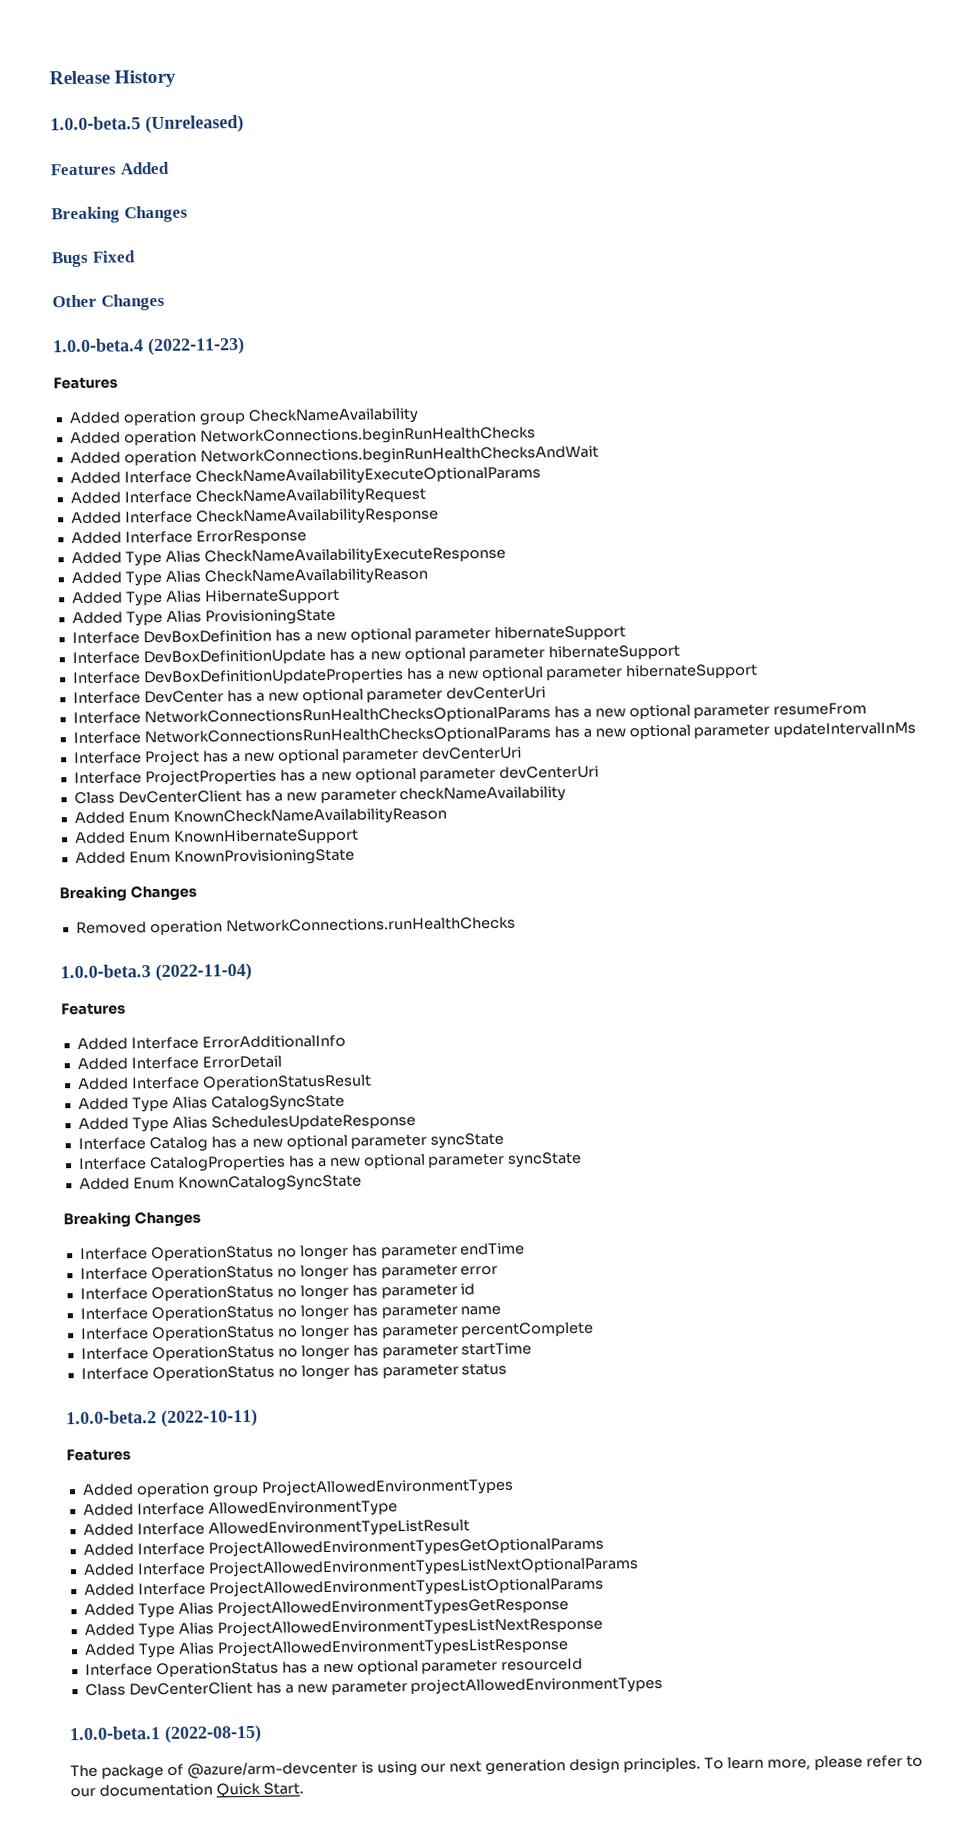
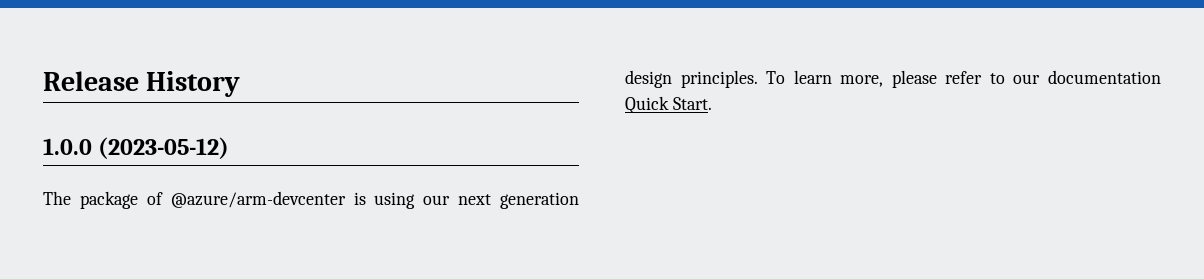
[50,114,244,134] [50,161,169,176] [51,205,188,224] [51,250,136,268] [52,293,165,311] [52,336,245,356] [53,376,118,390] [68,407,419,426] [69,426,536,446] [69,445,599,466] [69,466,541,486] [69,487,426,506] [70,507,439,526] [70,529,307,545] [70,546,506,567] [70,567,428,587] [71,588,340,607] [71,608,336,627] [71,625,627,645] [71,644,681,666] [72,663,759,686] [72,686,547,705] [72,702,868,726] [72,721,917,746] [73,746,523,766] [73,765,600,786] [73,786,567,805] [73,807,447,826] [73,828,359,845] [74,848,355,866] [59,885,197,903] [75,916,516,936] [60,962,252,982] [61,1002,126,1016] [76,1034,346,1051] [76,1055,282,1071] [76,1074,372,1091] [77,1094,345,1113] [77,1113,416,1133] [77,1132,505,1153] [77,1151,583,1173] [78,1174,362,1192] [63,1211,201,1229] [79,1242,526,1262] [79,1263,499,1282] [79,1283,476,1302] [79,1303,502,1322] [80,1321,595,1342] [80,1342,533,1362] [80,1362,508,1382] [66,1408,258,1428] [66,1448,131,1462] [81,1478,514,1498] [82,1500,398,1518] [82,1519,470,1538] [82,1537,604,1558] [82,1557,639,1578] [83,1577,604,1598] [83,1598,569,1619] [83,1617,603,1639] [83,1638,569,1659] [84,1657,584,1678] [84,1676,664,1696] [69,1724,262,1744] 1.0.0-beta.5 (Unreleased) // Features Added // Breaking Changes // Bugs Fixed // Other Changes // 1.0.0-beta.4 (2022-11-23) // Features // Added operation group CheckNameAvailability // Added operation NetworkConnections.beginRunHealthChecks // Added operation NetworkConnections.beginRunHealthChecksAndWait // Added Interface CheckNameAvailabilityExecuteOptionalParams // Added Interface CheckNameAvailabilityRequest // Added Interface CheckNameAvailabilityResponse // Added Interface ErrorResponse // Added Type Alias CheckNameAvailabilityExecuteResponse // Added Type Alias CheckNameAvailabilityReason // Added Type Alias HibernateSupport // Added Type Alias ProvisioningState // Interface DevBoxDefinition has a new optional parameter hibernateSupport // Interface DevBoxDefinitionUpdate has a new optional parameter hibernateSupport // Interface DevBoxDefinitionUpdateProperties has a new optional parameter hibernateSupport // Interface DevCenter has a new optional parameter devCenterUri // Interface NetworkConnectionsRunHealthChecksOptionalParams has a new optional parameter resumeFrom // Interface NetworkConnectionsRunHealthChecksOptionalParams has a new optional parameter updateIntervalInMs // Interface Project has a new optional parameter devCenterUri // Interface ProjectProperties has a new optional parameter devCenterUri // Class DevCenterClient has a new parameter checkNameAvailability // Added Enum KnownCheckNameAvailabilityReason // Added Enum KnownHibernateSupport // Added Enum KnownProvisioningState // Breaking Changes // Removed operation NetworkConnections.runHealthChecks // 1.0.0-beta.3 (2022-11-04) // Features // Added Interface ErrorAdditionalInfo // Added Interface ErrorDetail // Added Interface OperationStatusResult // Added Type Alias CatalogSyncState // Added Type Alias SchedulesUpdateResponse // Interface Catalog has a new optional parameter syncState // Interface CatalogProperties has a new optional parameter syncState // Added Enum KnownCatalogSyncState // Breaking Changes // Interface OperationStatus no longer has parameter endTime // Interface OperationStatus no longer has parameter error // Interface OperationStatus no longer has parameter id // Interface OperationStatus no longer has parameter name // Interface OperationStatus no longer has parameter percentComplete // Interface OperationStatus no longer has parameter startTime // Interface OperationStatus no longer has parameter status // 1.0.0-beta.2 (2022-10-11) // Features // Added operation group ProjectAllowedEnvironmentTypes // Added Interface AllowedEnvironmentType // Added Interface AllowedEnvironmentTypeListResult // Added Interface ProjectAllowedEnvironmentTypesGetOptionalParams // Added Interface ProjectAllowedEnvironmentTypesListNextOptionalParams // Added Interface ProjectAllowedEnvironmentTypesListOptionalParams // Added Type Alias ProjectAllowedEnvironmentTypesGetResponse // Added Type Alias ProjectAllowedEnvironmentTypesListNextResponse // Added Type Alias ProjectAllowedEnvironmentTypesListResponse // Interface OperationStatus has a new optional parameter resourceId // Class DevCenterClient has a new parameter projectAllowedEnvironmentTypes // 1.0.0-beta.1 (2022-08-15) -> [43,137,230,159] 1.0.0 (2023-05-12)

